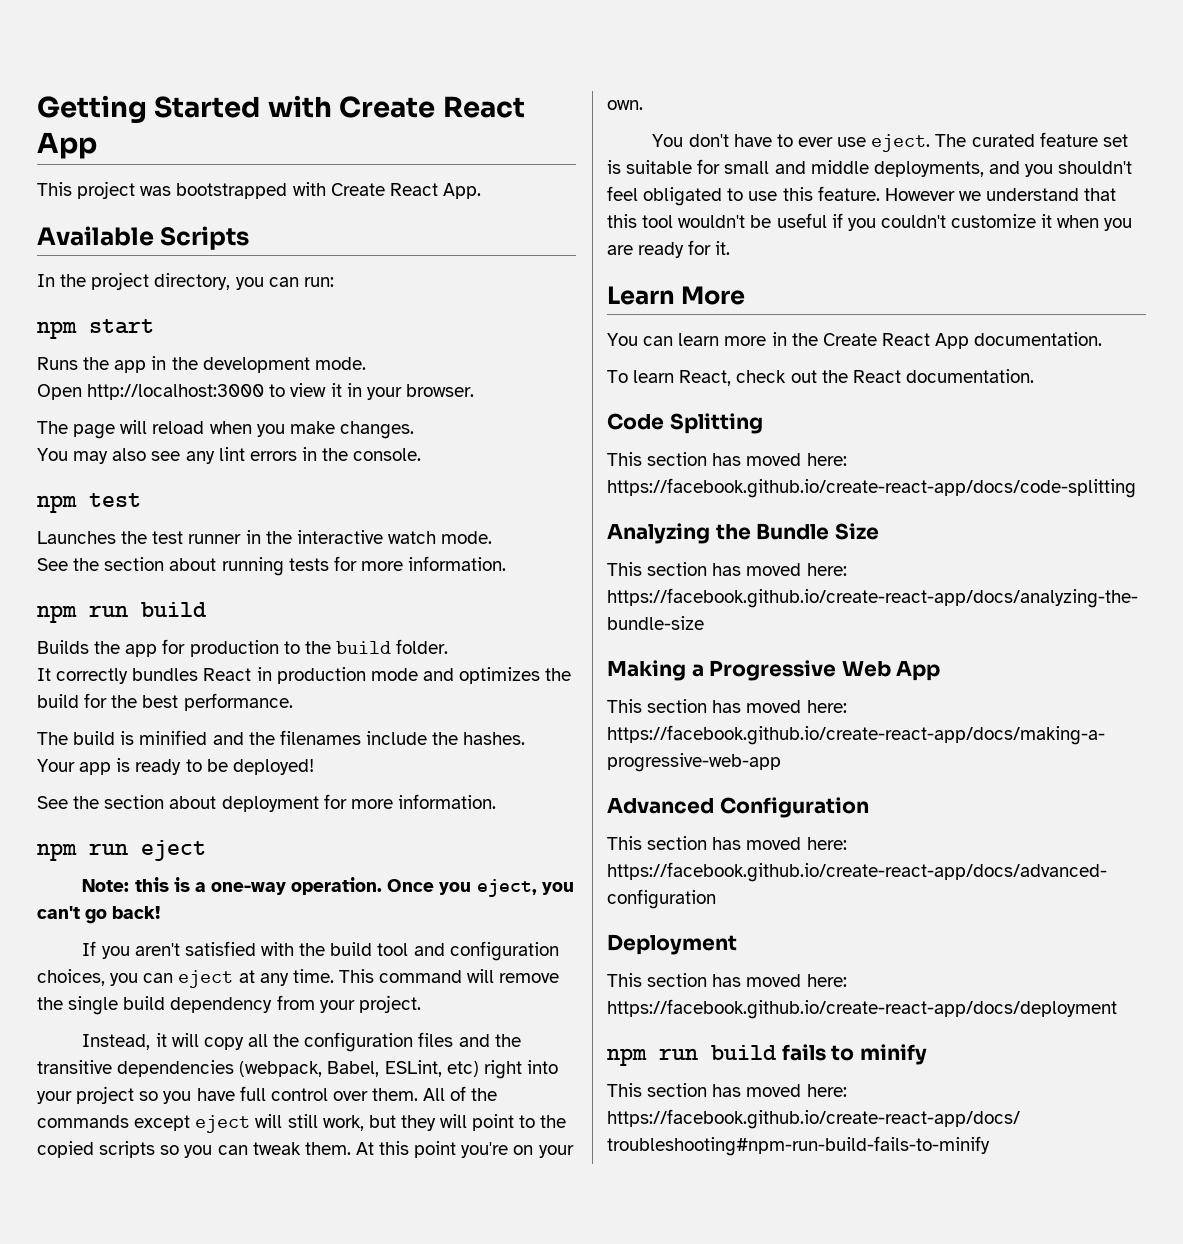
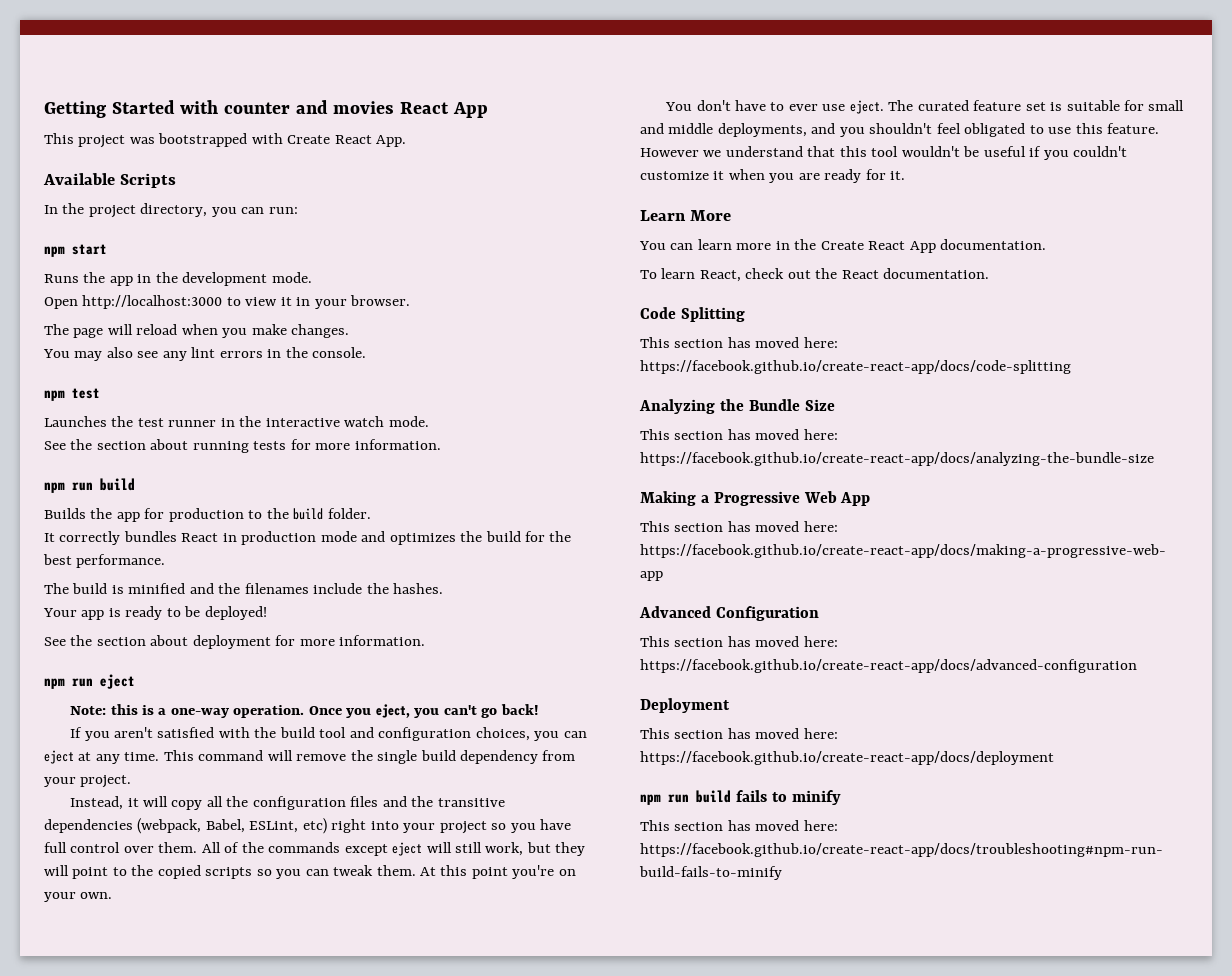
[339,96,436,118] Create -> [224,100,395,114] counter and movies

